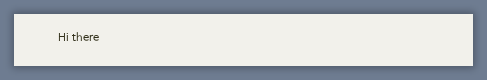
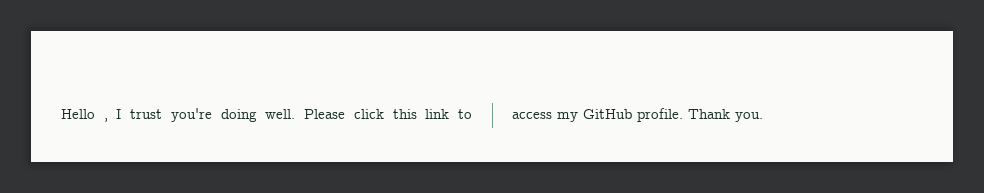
[58,32,99,42] Hi there -> [61,108,763,122] Hello , I trust you're doing well. Please click this link to access my GitHub profile. Thank you.

